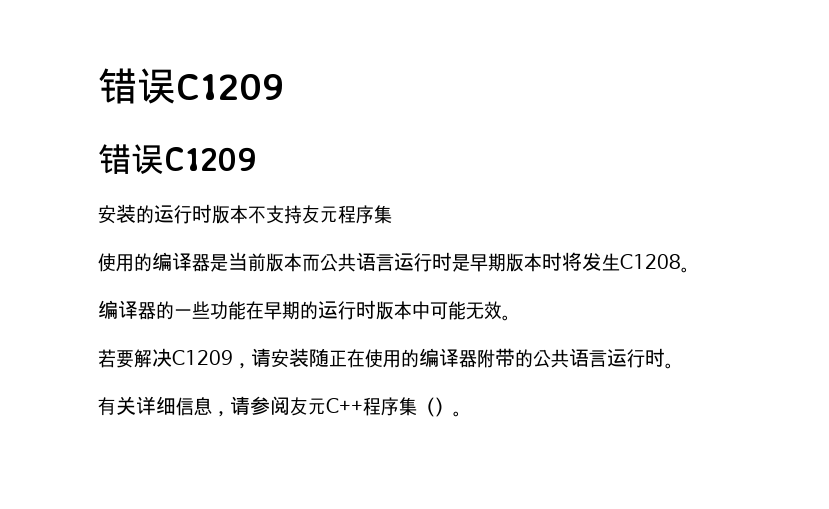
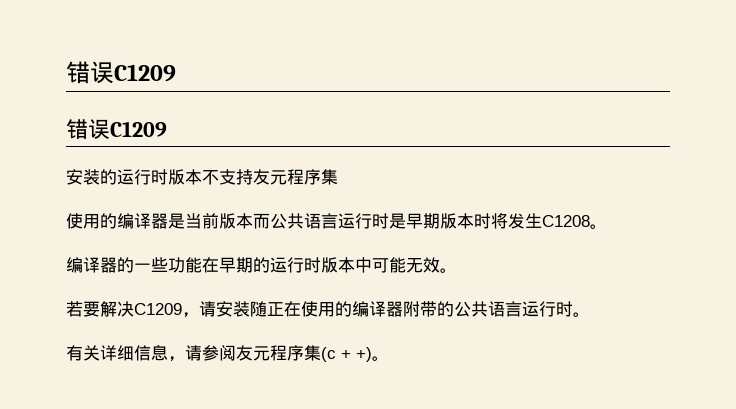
[326,397,453,417] C++程序集（） -> [270,345,372,362] 程序集(c + +)

